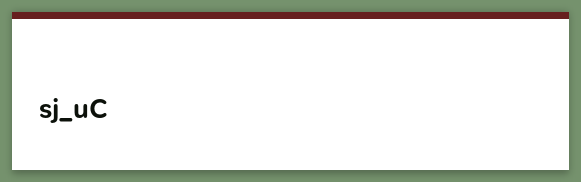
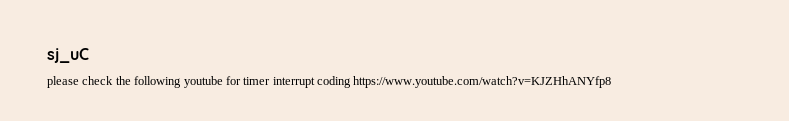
(108, 111) none -> [47,76,612,88] // please check the following youtube for timer interrupt coding https://www.youtube.com/watch?v=KJZHhANYfp8

